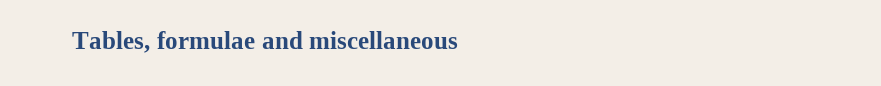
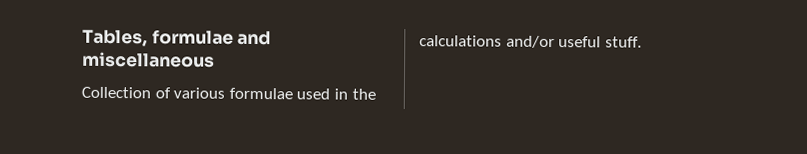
(459, 40) none -> [81,86,376,100] [419,35,642,49] // Collection of various formulae used in the calculations and/or useful stuff.

